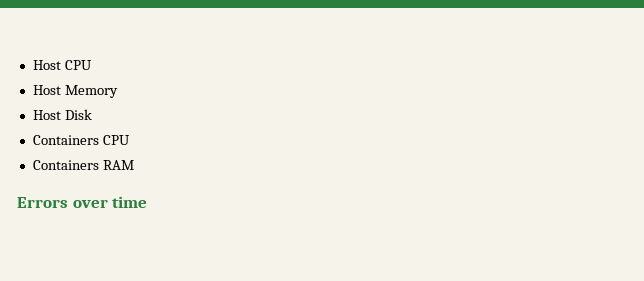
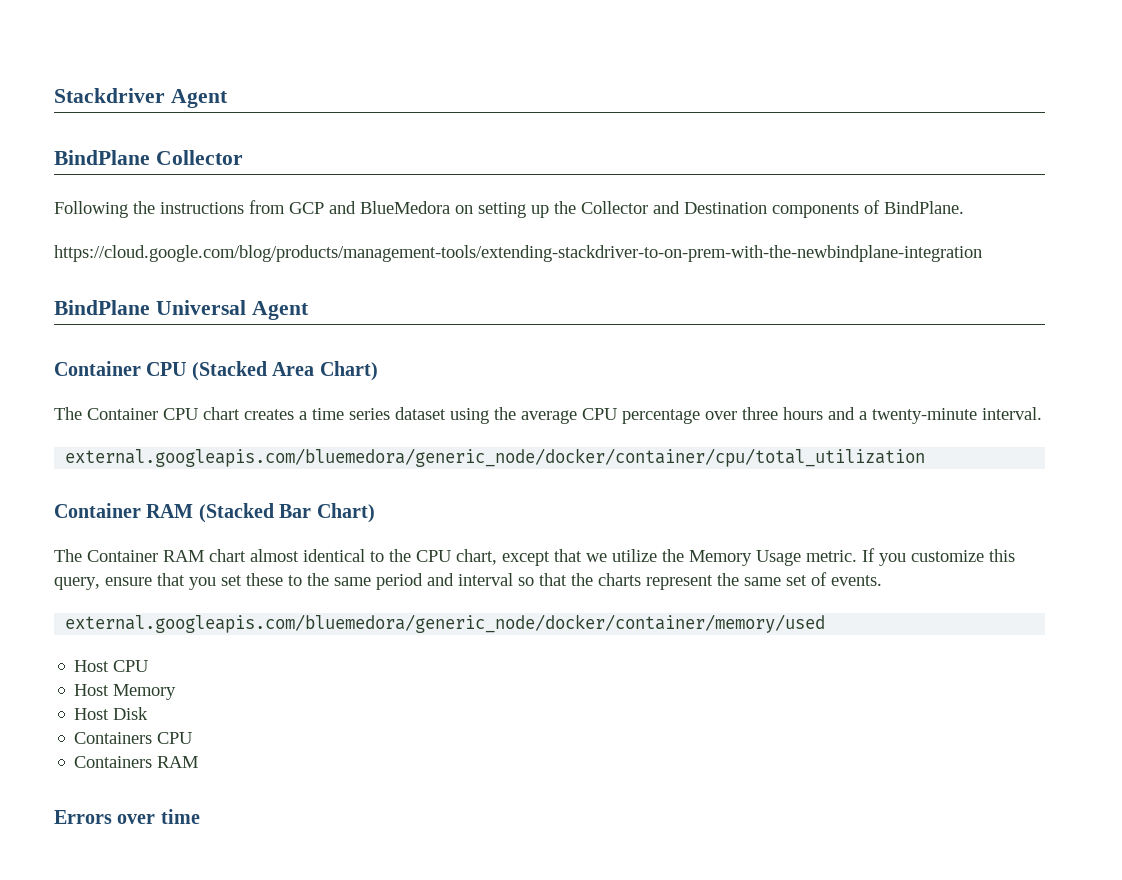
(32, 65) none -> [54,88,228,108] [54,150,243,165] [54,200,964,218] [54,245,982,262] [54,300,309,320] [54,361,378,381] [54,407,1042,424] [65,448,926,467] [54,503,375,523] [54,548,1015,566] [54,572,882,590] [65,614,826,633] Stackdriver Agent // BindPlane Collector // Following the instructions from GCP and BlueMedora on setting up the Collector and Destination components of BindPlane. // https://cloud.google.com/blog/products/management-tools/extending-stackdriver-to-on-prem-with-the-newbindplane-integration // BindPlane Universal Agent // Container CPU (Stacked Area Chart) // The Container CPU chart creates a time series dataset using the average CPU percentage over three hours and a twenty-minute interval. // external.googleapis.com/bluemedora/generic_node/docker/container/cpu/total_utilization // Container RAM (Stacked Bar Chart) // The Container RAM chart almost identical to the CPU chart, except that we utilize the Memory Usage metric. If you customize this query, ensure that you set these to the same period and interval so that the charts represent the same set of events. // external.googleapis.com/bluemedora/generic_node/docker/container/memory/used //

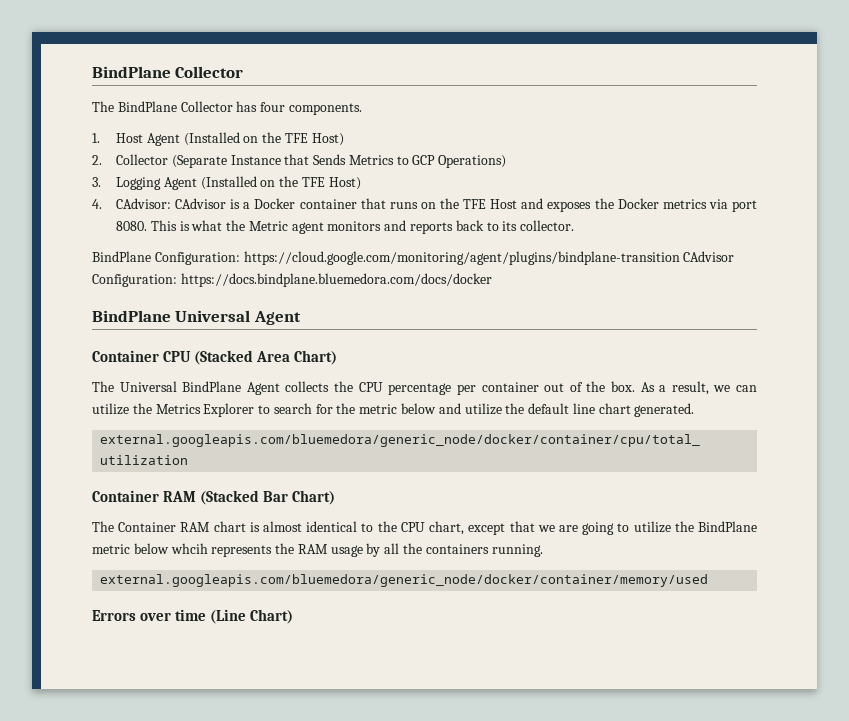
[54,88,228,108] Stackdriver Agent // -> (92, 72) none
[54,200,964,218] [54,245,982,262] Following the instructions from GCP and BlueMedora on setting up the Collector and Destination components of BindPlane. // https://cloud.google.com/blog/products/management-tools/extending-stackdriver-to-on-prem-with-the-newbindplane-integration -> [92,101,362,115] [92,132,344,146] [92,154,507,168] [92,176,361,190] [92,198,757,212] [115,220,575,234] [92,251,735,265] [92,273,492,287] The BindPlane Collector has four components. // 1. Host Agent (Installed on the TFE Host) // 2. Collector (Separate Instance that Sends Metrics to GCP Operations) // 3. Logging Agent (Installed on the TFE Host) // 4. CAdvisor: CAdvisor is a Docker container that runs on the TFE Host and exposes the Docker metrics via port 8080. This is what the Metric agent monitors and reports back to its collector. // BindPlane Configuration: https://cloud.google.com/monitoring/agent/plugins/bindplane-transition CAdvisor Configuration: https://docs.bindplane.bluemedora.com/docs/docker
[87,407,1042,424] Container CPU chart creates a time series dataset using the average CPU percentage over three hours and a twenty-minute interval. -> [119,381,757,395] [92,403,695,417] Universal BindPlane Agent collects the CPU percentage per container out of the box. As a result, we can utilize the Metrics Explorer to search for the metric below and utilize the default line chart generated.
(246, 555) none -> [249,522,260,532] is
[612,548,1015,566] [54,572,882,590] [65,614,826,633] [74,660,149,672] [74,684,177,700] [74,707,149,720] [74,732,193,744] [74,756,199,768] utilize the Memory Usage metric. If you customize this query, ensure that you set these to the same period and interval so that the charts represent the same set of events. // external.googleapis.com/bluemedora/generic_node/docker/container/memory/used // Host CPU // Host Memory // Host Disk // Containers CPU // Containers RAM -> [558,521,758,535] [92,543,543,557] [100,574,709,587] are going to utilize the BindPlane metric below whcih represents the RAM usage by all the containers running. // external.googleapis.com/bluemedora/generic_node/docker/container/memory/used
(200, 816) none -> [210,609,294,624] (Line Chart)

